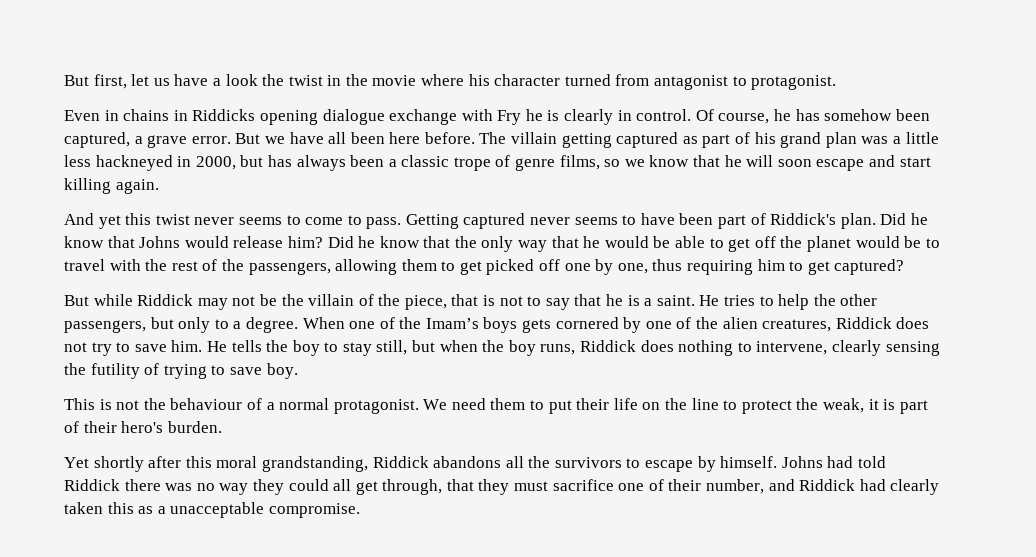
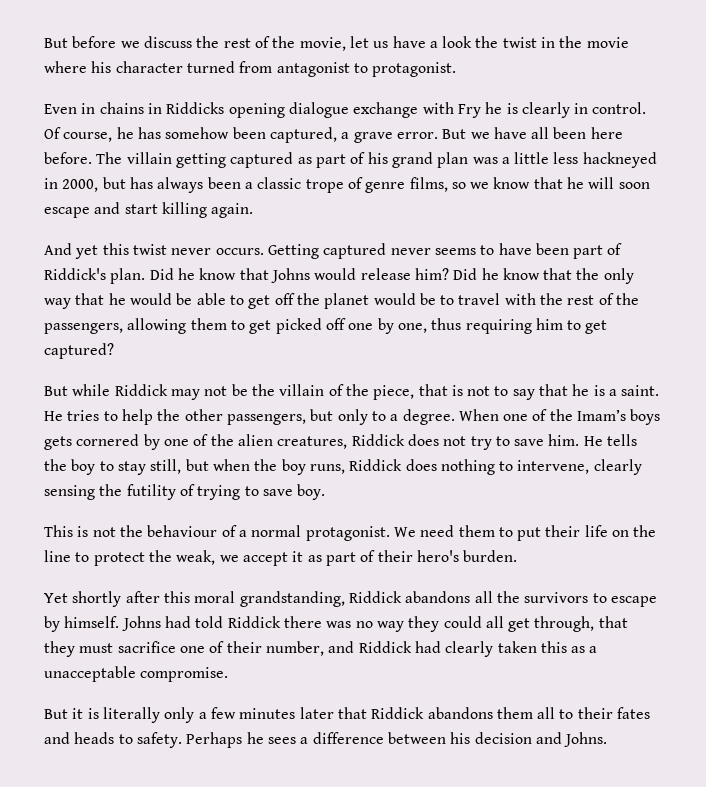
[64,74,127,89] But first, -> [44,36,346,51] But before we discuss the rest of the movie,
[238,215,402,229] seems to come to pass. -> [215,248,264,255] occurs.
[868,399,896,410] it is -> [219,551,322,566] we accept it as
(360, 510) none -> [44,707,651,723] [44,732,608,748] // But it is literally only a few minutes later that Riddick abandons them all to their fates and heads to safety. Perhaps he sees a difference between his decision and Johns.

